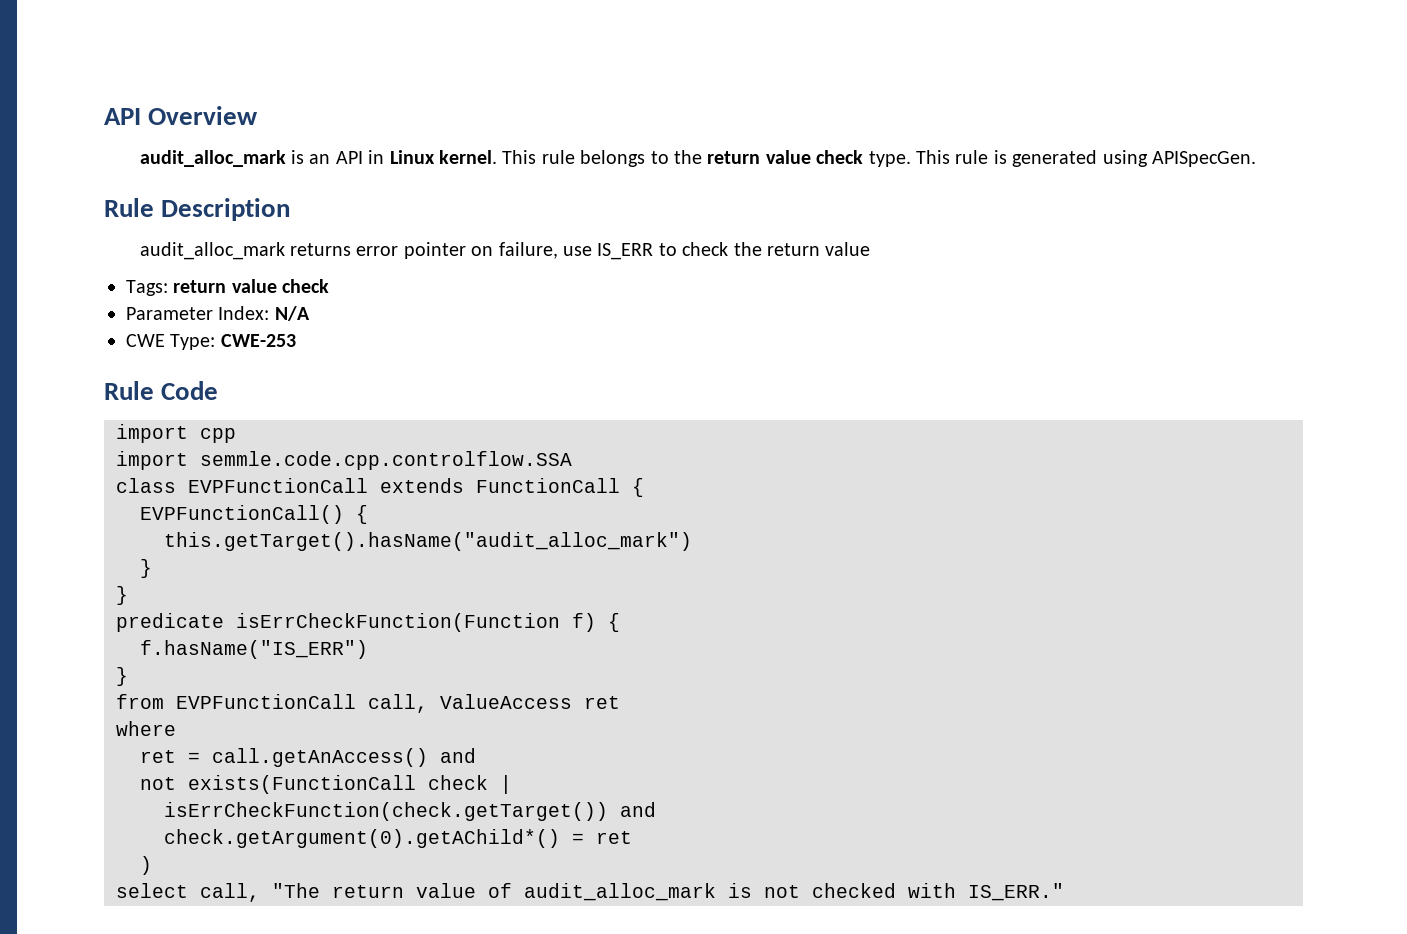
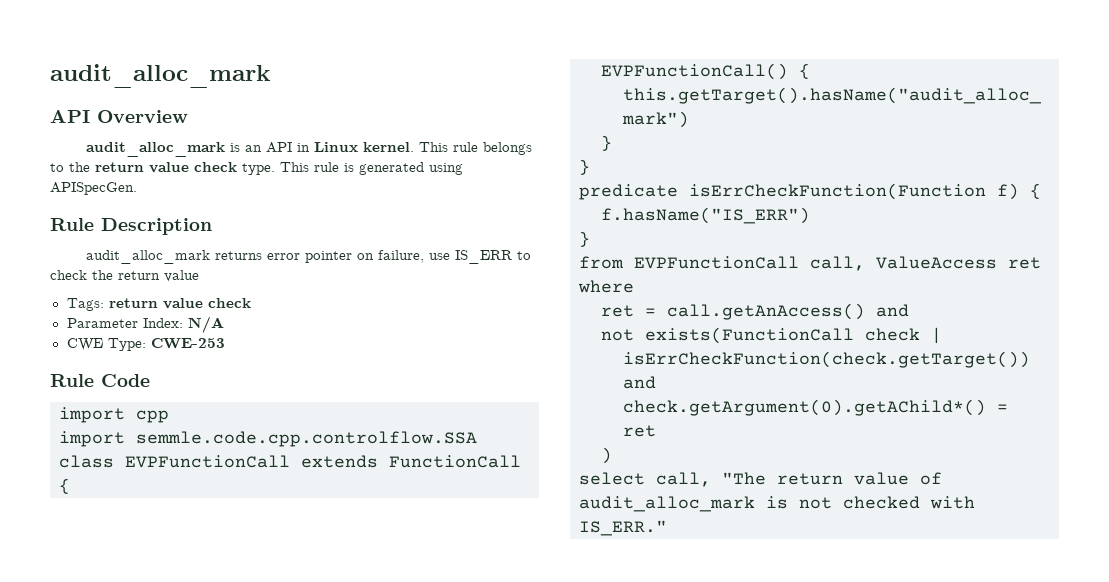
(104, 116) none -> [50,64,271,88] audit_alloc_mark //

